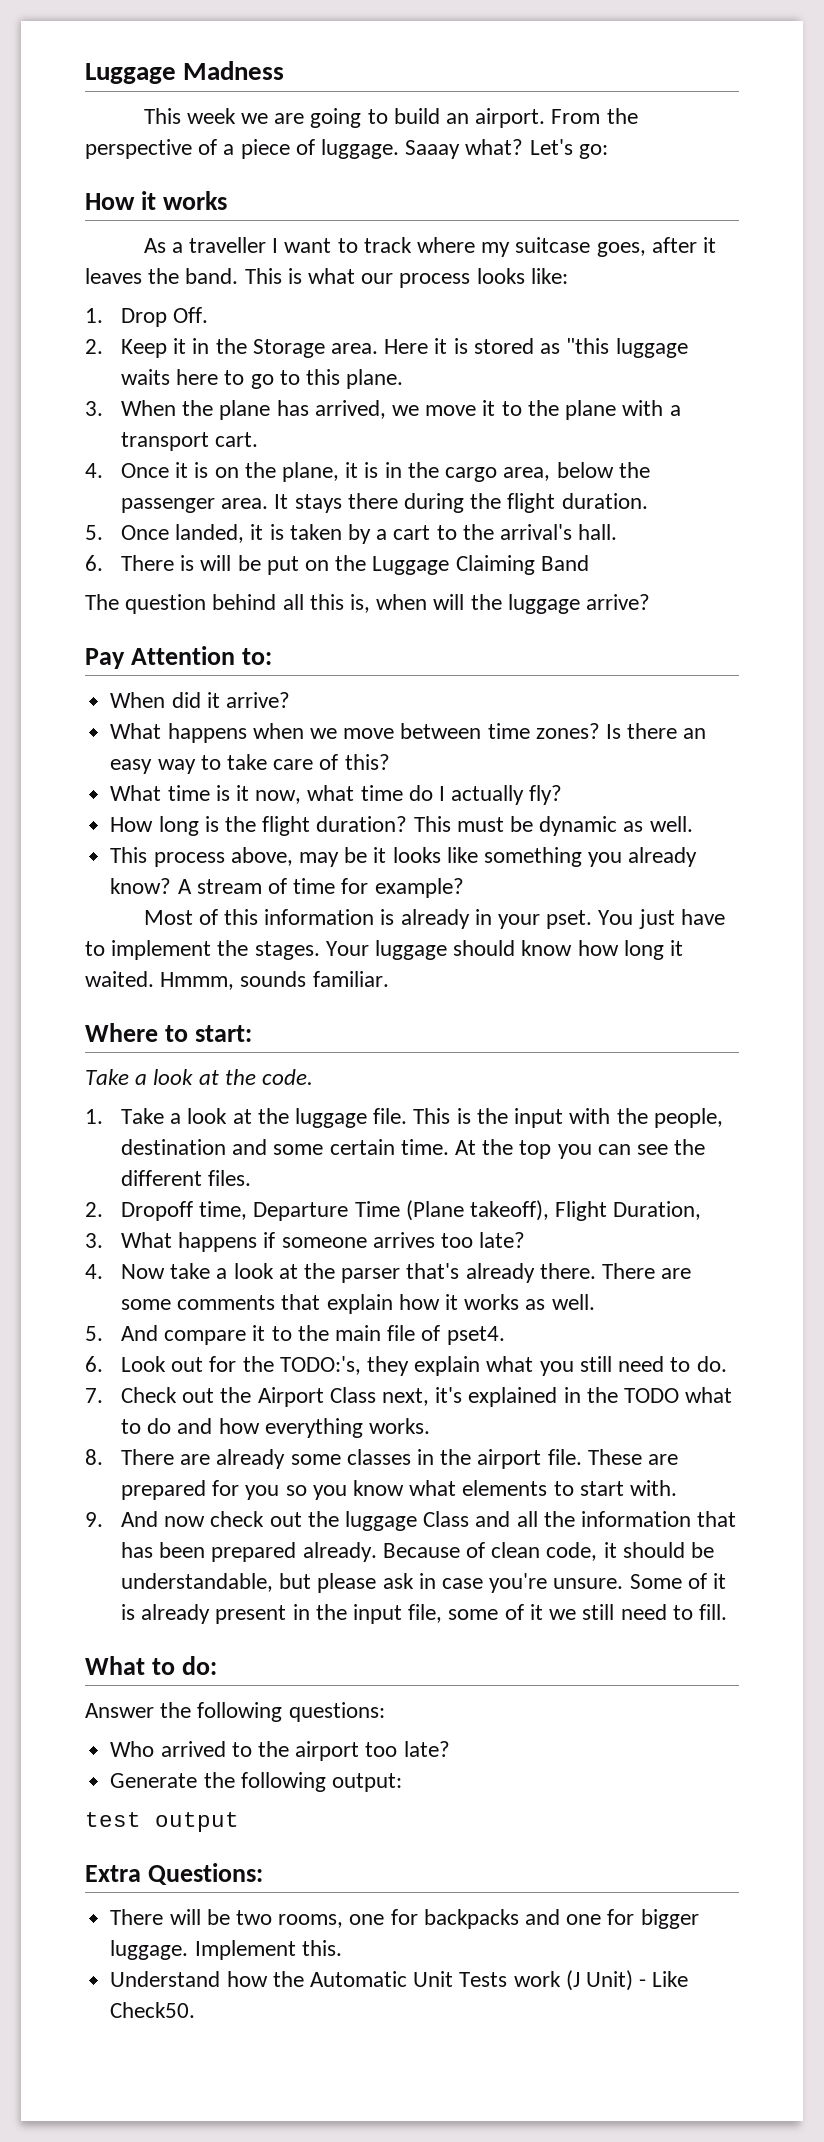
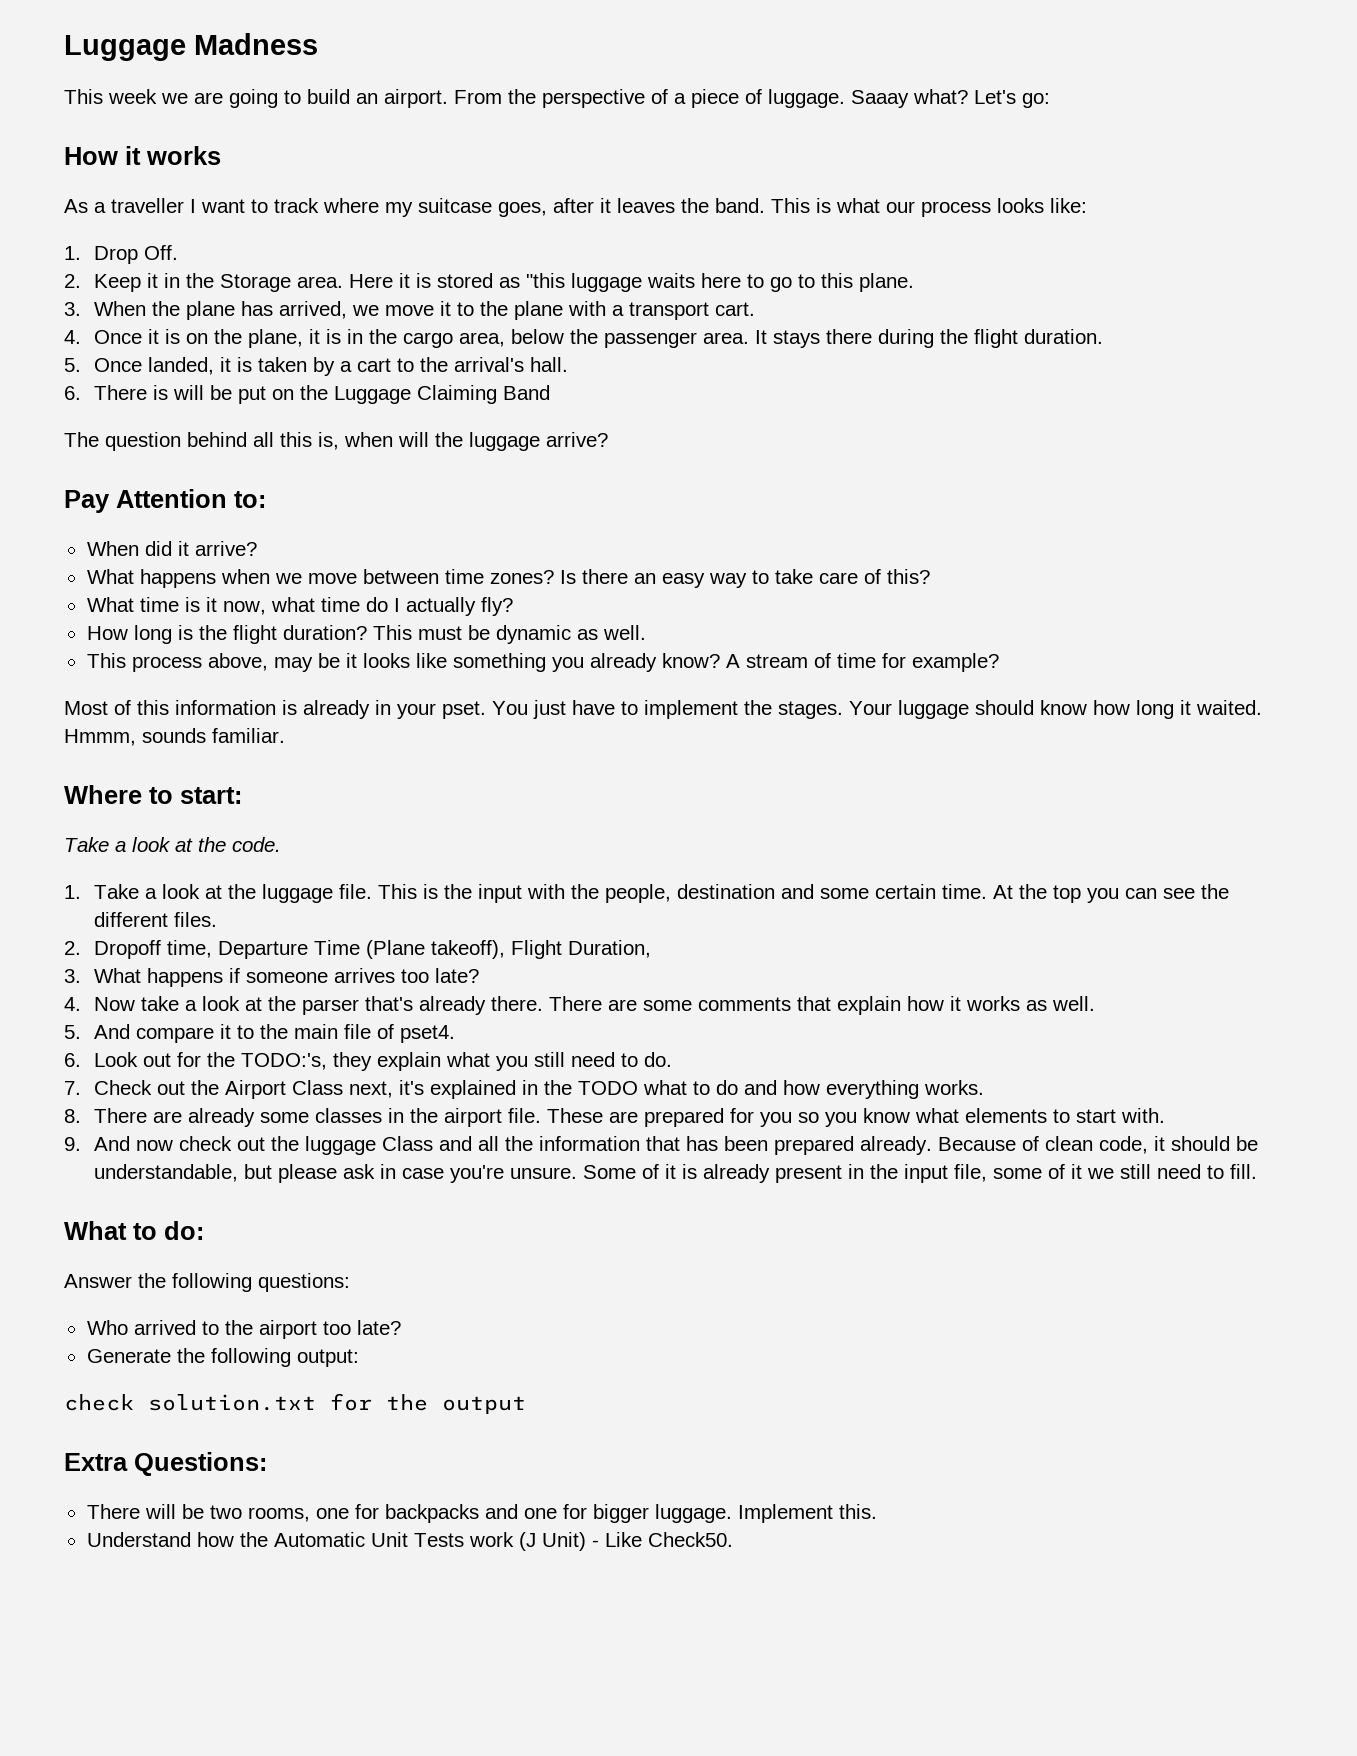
[85,1812,141,1827] test -> [64,1393,428,1411] check solution.txt for the

